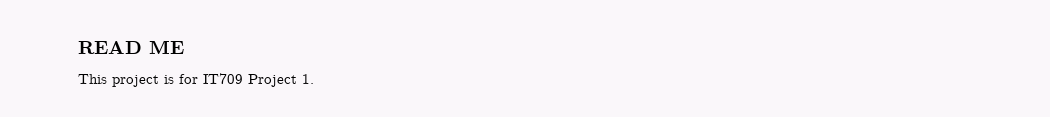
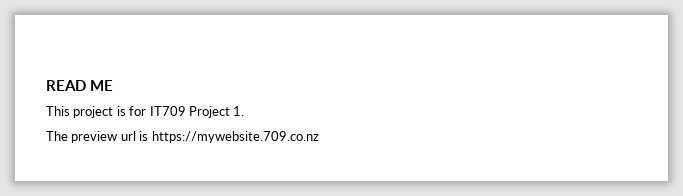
(314, 79) none -> [46,131,319,143] // The preview url is https://mywebsite.709.co.nz

